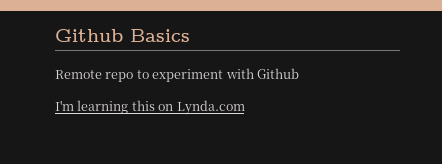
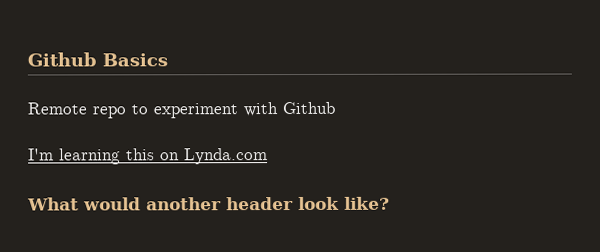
(245, 107) none -> [27,196,390,211] // What would another header look like?

